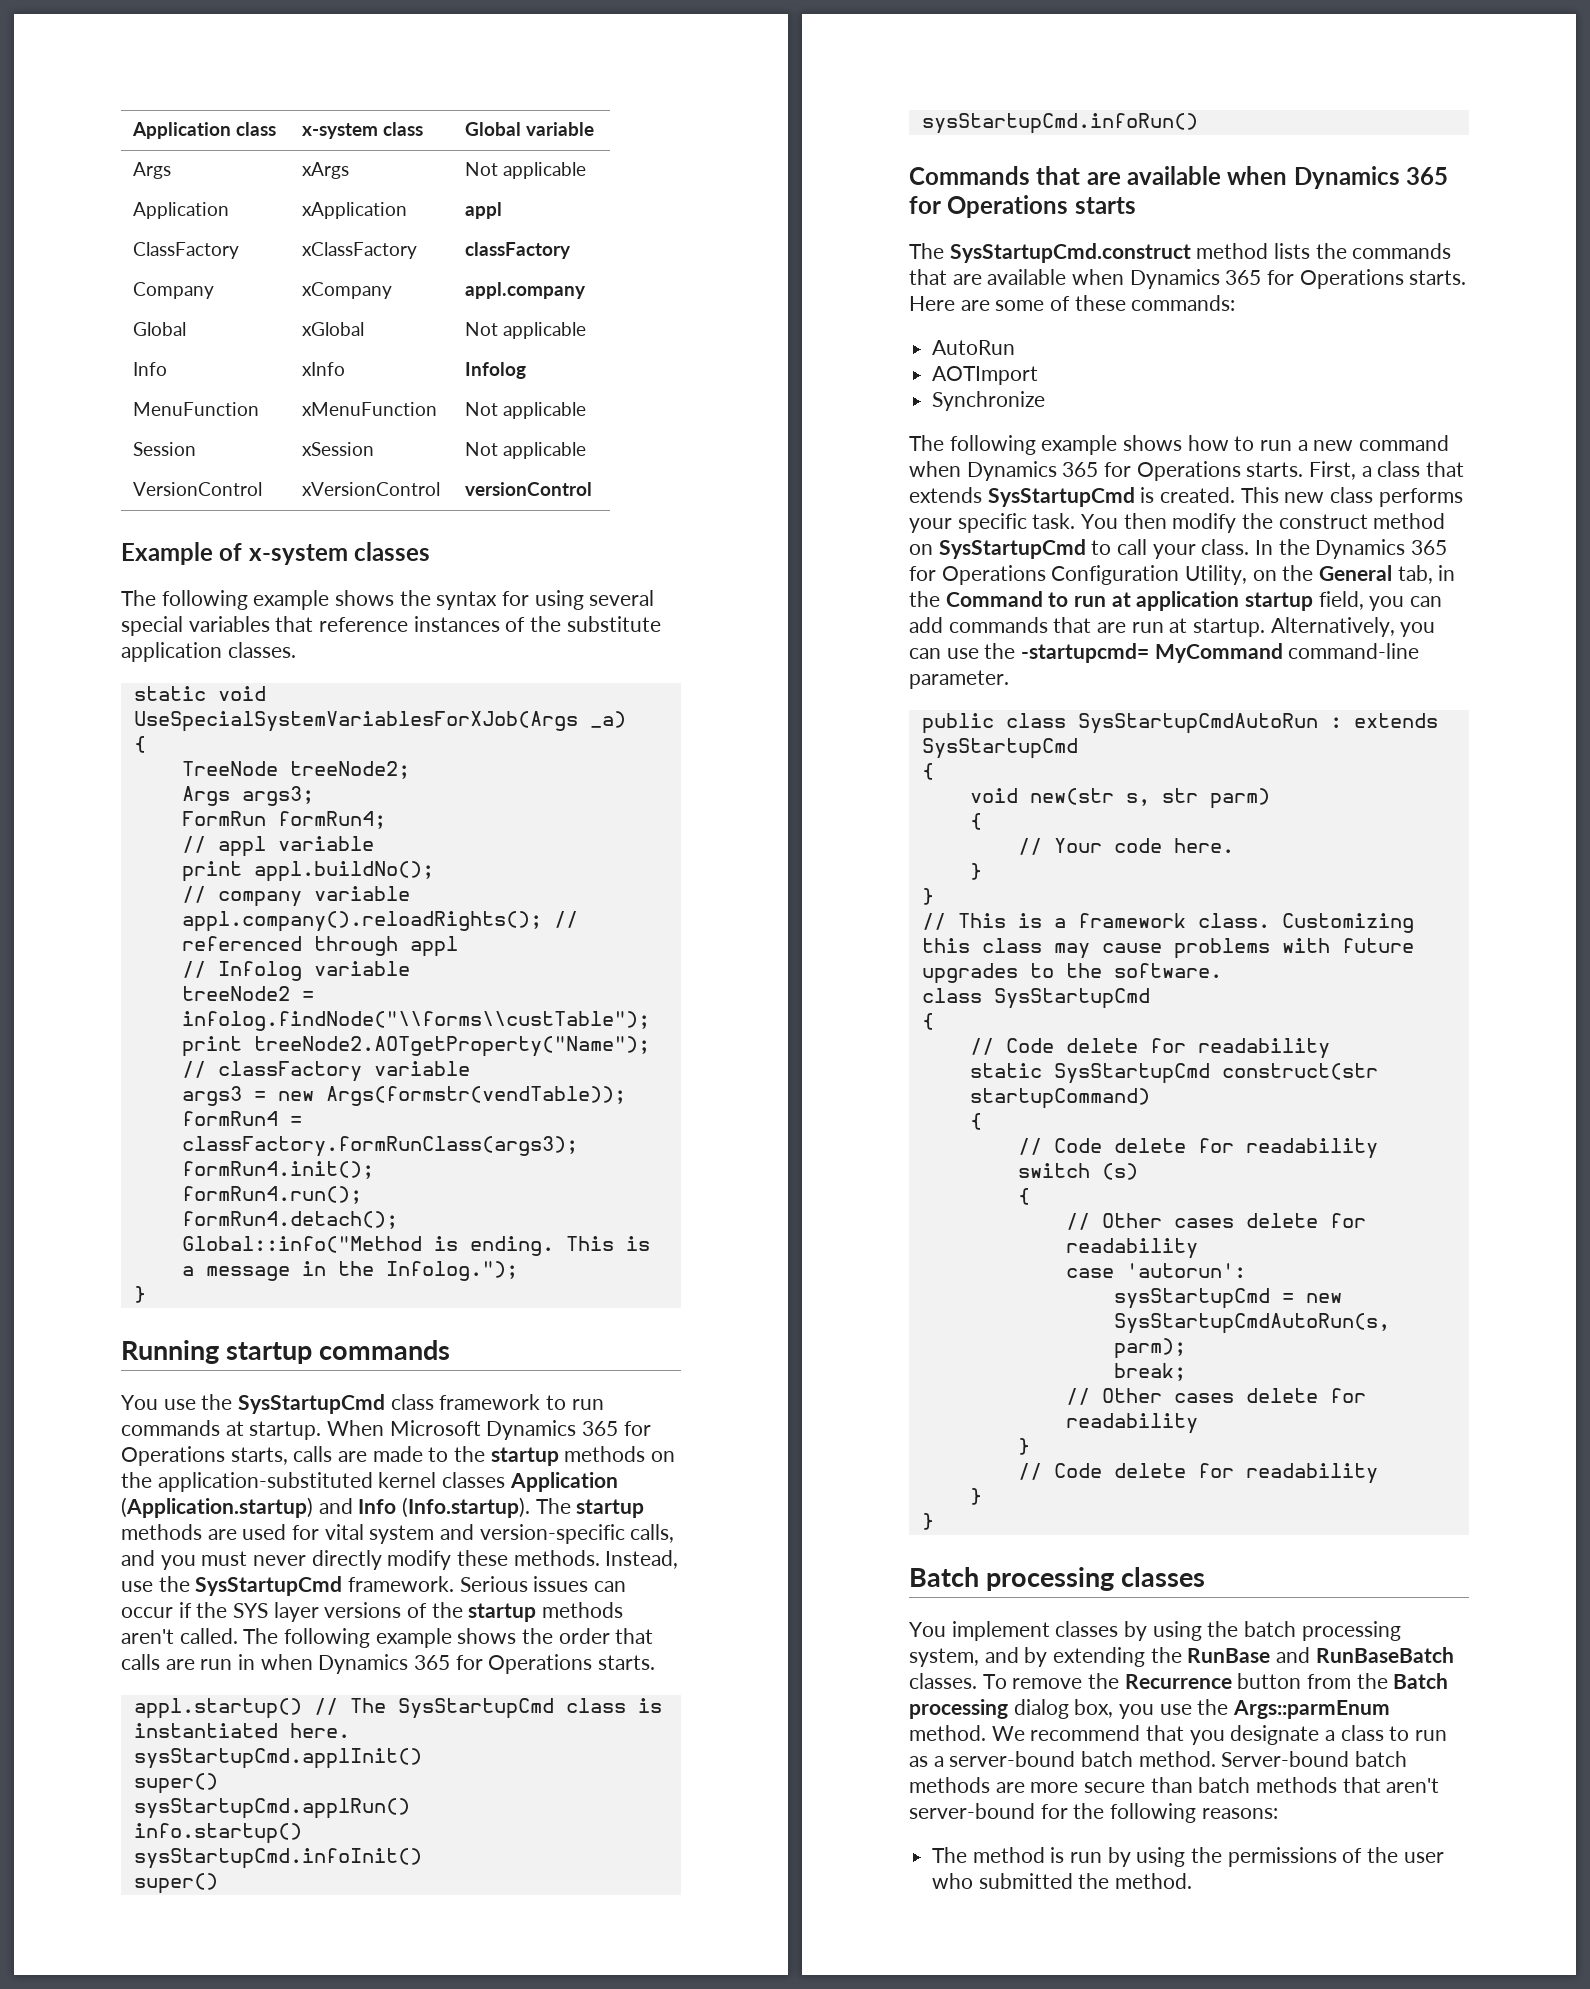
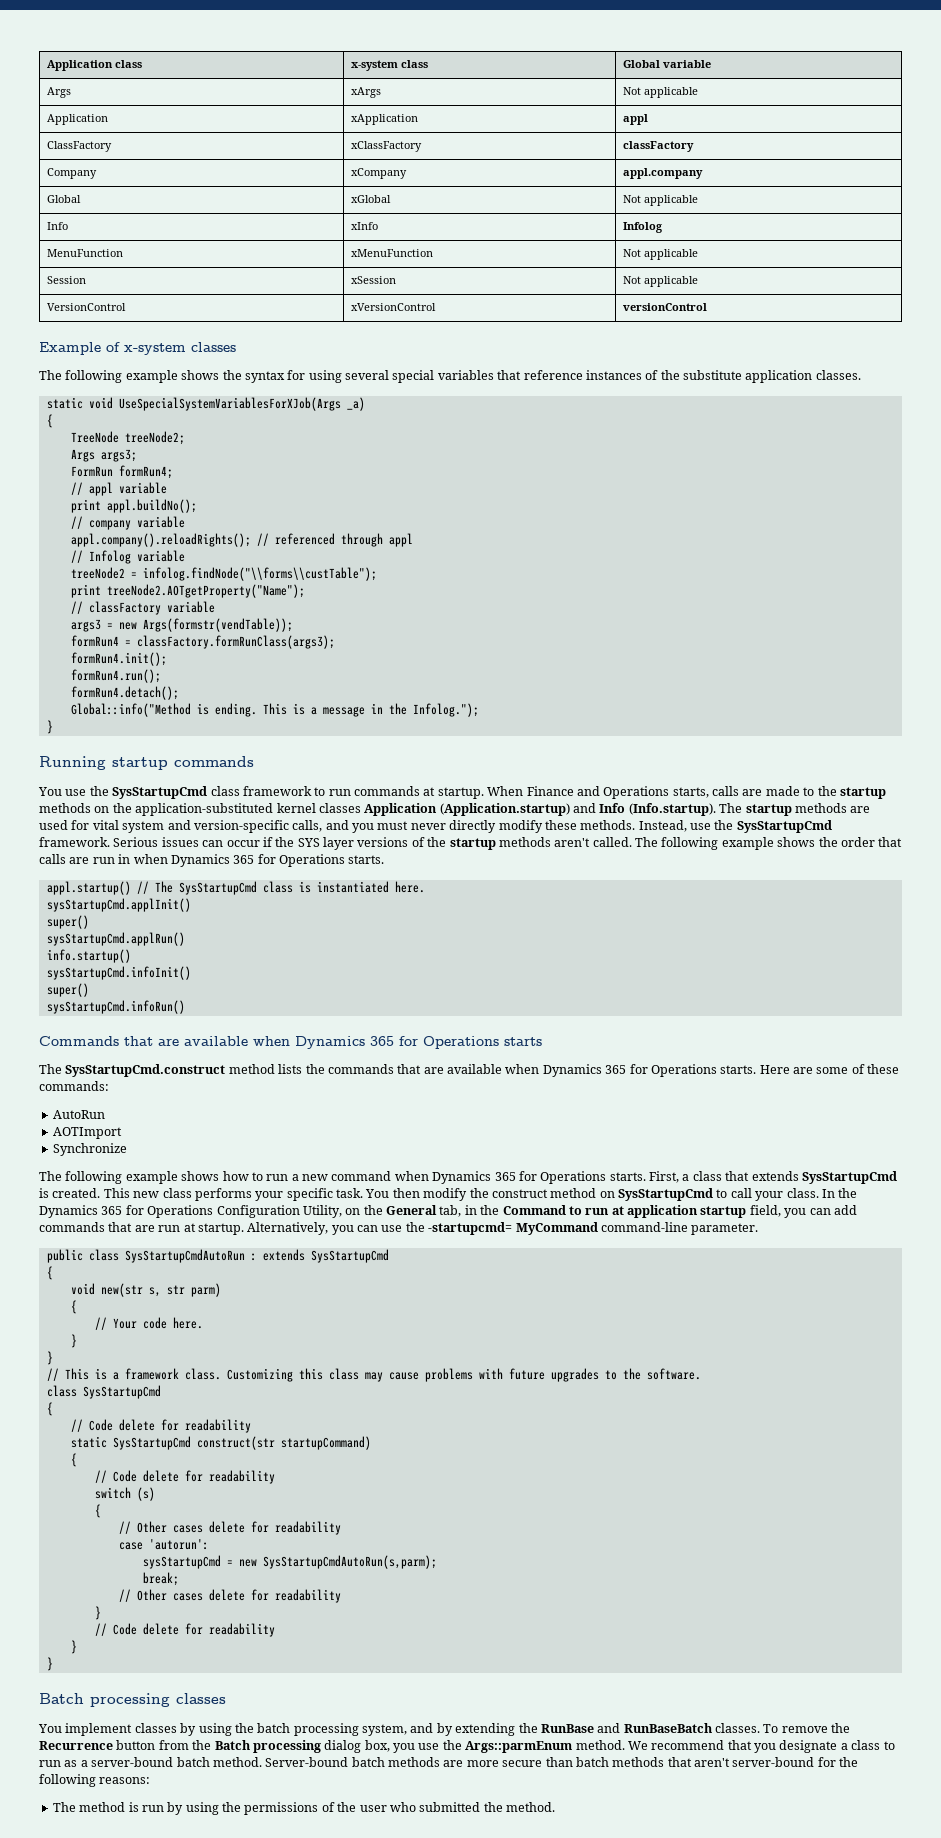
[389,1420,651,1440] Microsoft Dynamics 365 for -> [526,786,600,796] Finance and

